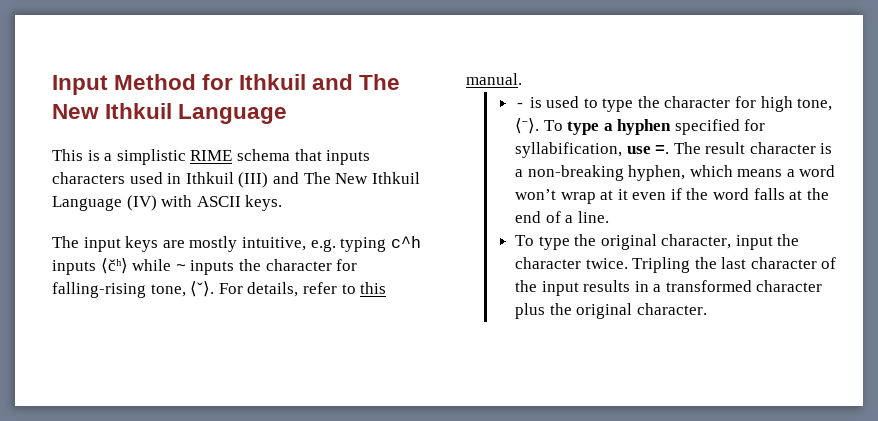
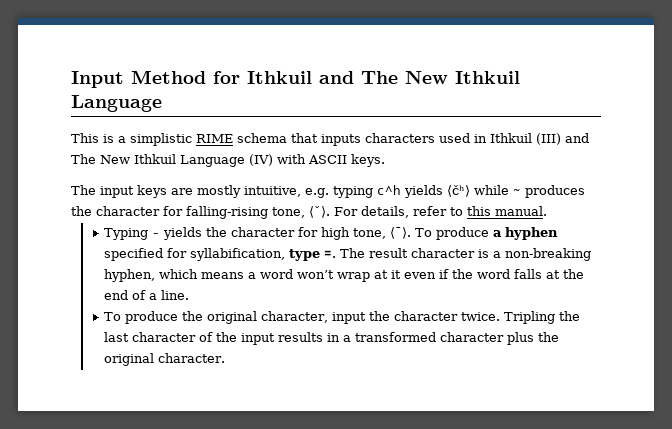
[52,260,96,275] inputs -> [404,185,443,198] yields
[190,260,235,275] inputs -> [525,185,585,198] produces
[514,96,634,112] - is used to type -> [103,227,202,240] Typing - yields
[567,121,600,135] type -> [435,227,489,240] produce
[626,146,651,154] use -> [288,249,320,261] type
[538,236,570,250] type -> [124,311,178,324] produce

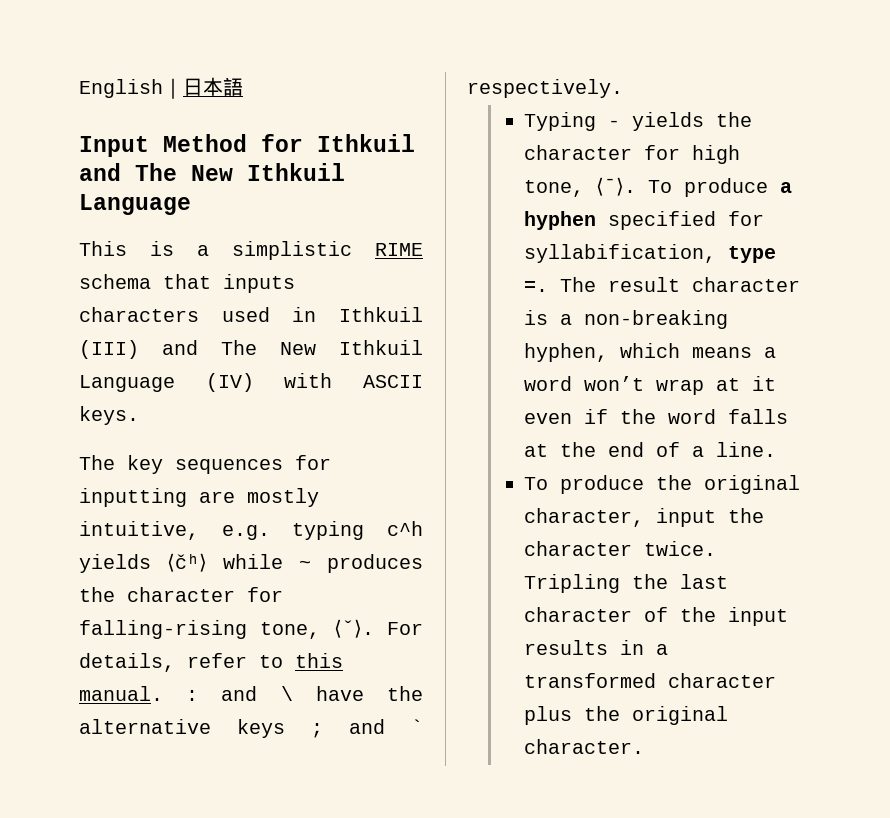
(71, 79) none -> [79,77,243,99] English｜日本語 //
[100,185,167,198] input keys -> [127,455,331,474] [79,488,187,507] key sequences for inputting
(547, 211) none -> [186,686,423,701] [79,719,423,738] [467,79,623,98] : and \ have the alternative keys ; and ` respectively.

